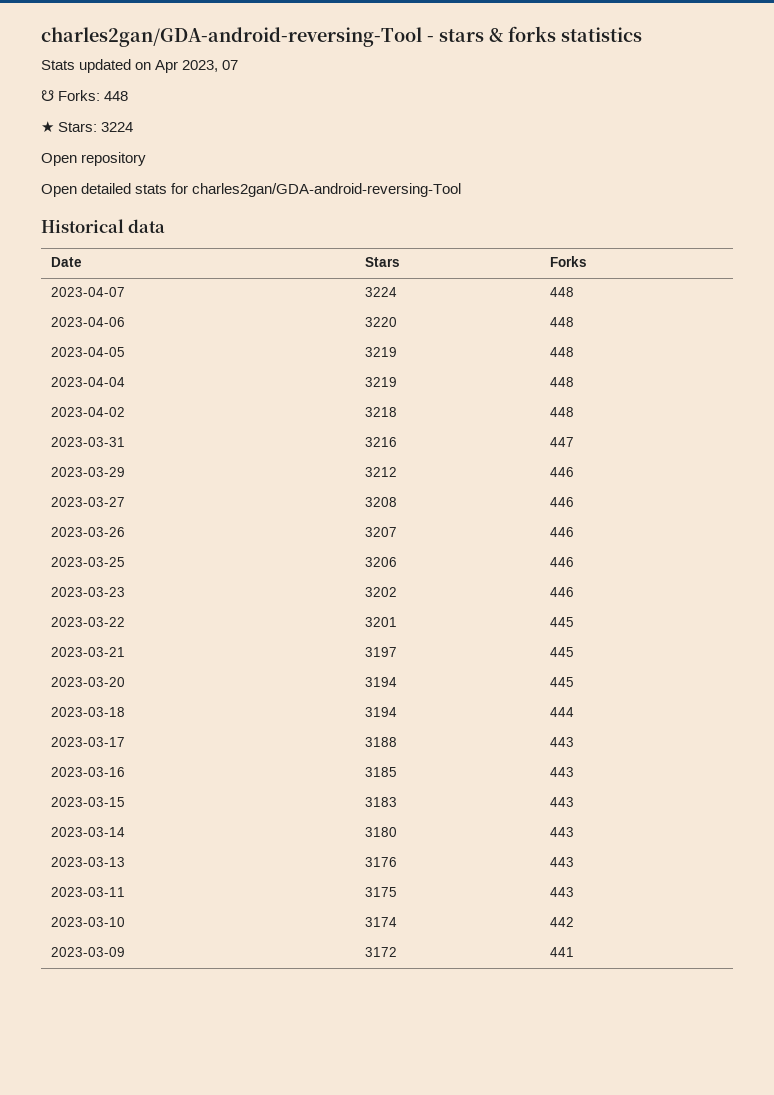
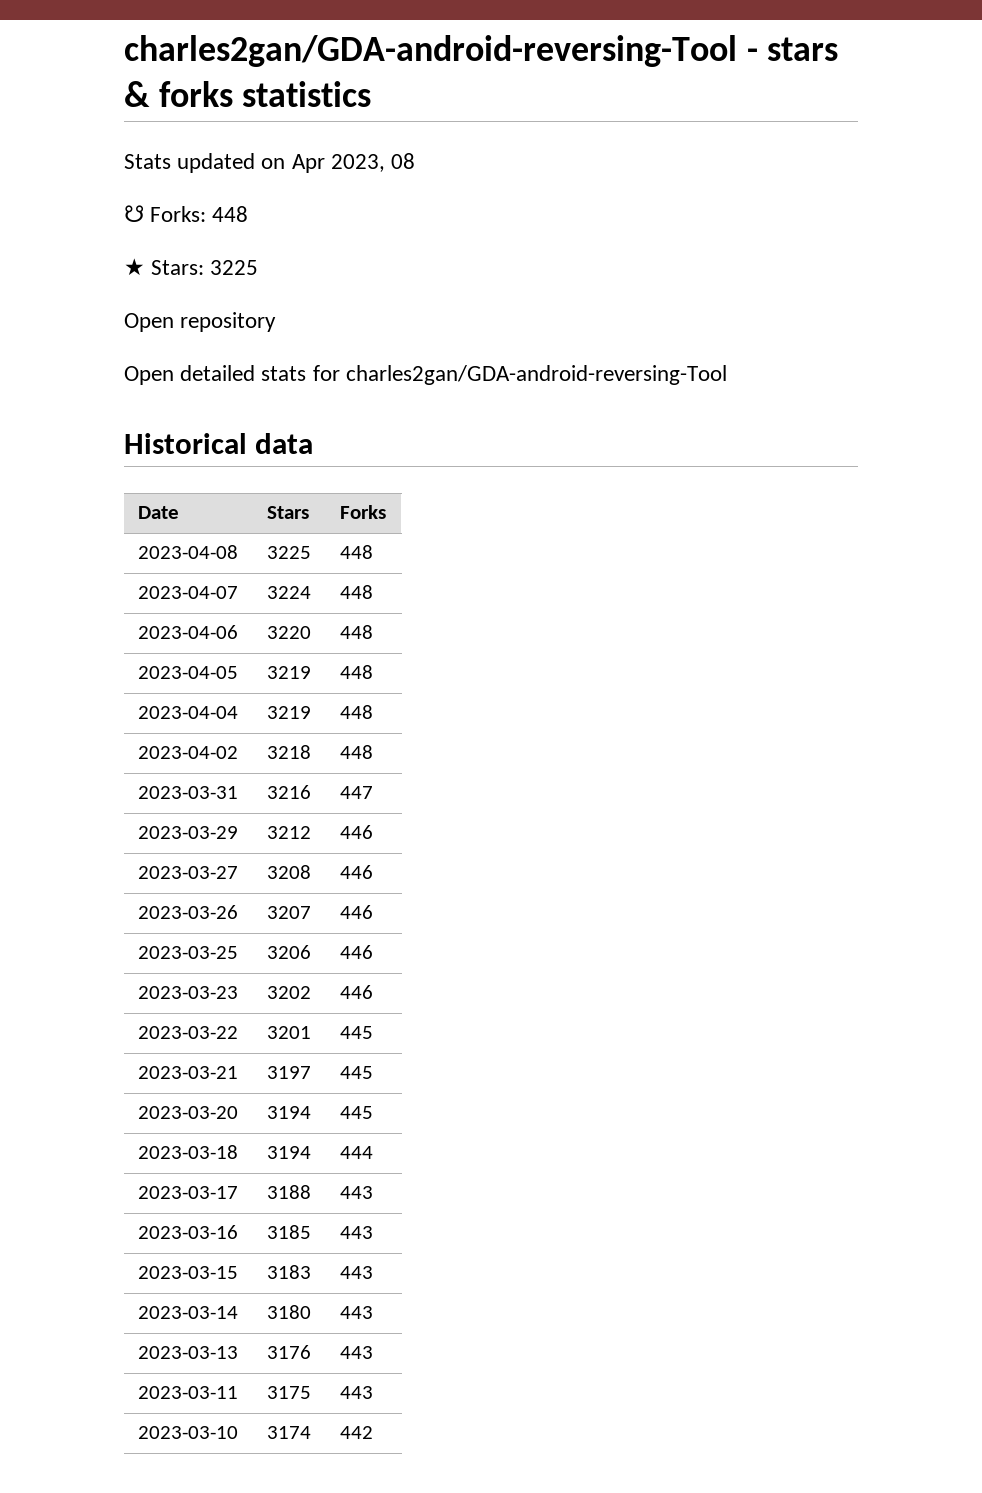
[222,60,239,70] 07 -> [391,153,416,169] 08
[101,122,134,132] 3224 -> [210,260,259,275] 3225
(588, 261) none -> [138,545,239,559] [267,546,312,559] [340,545,374,559] // 2023-04-08 | 3225 | 448
[51,947,126,957] [365,947,398,957] [550,947,575,957] // 2023-03-09 | 3172 | 441 -> (374, 1432) none

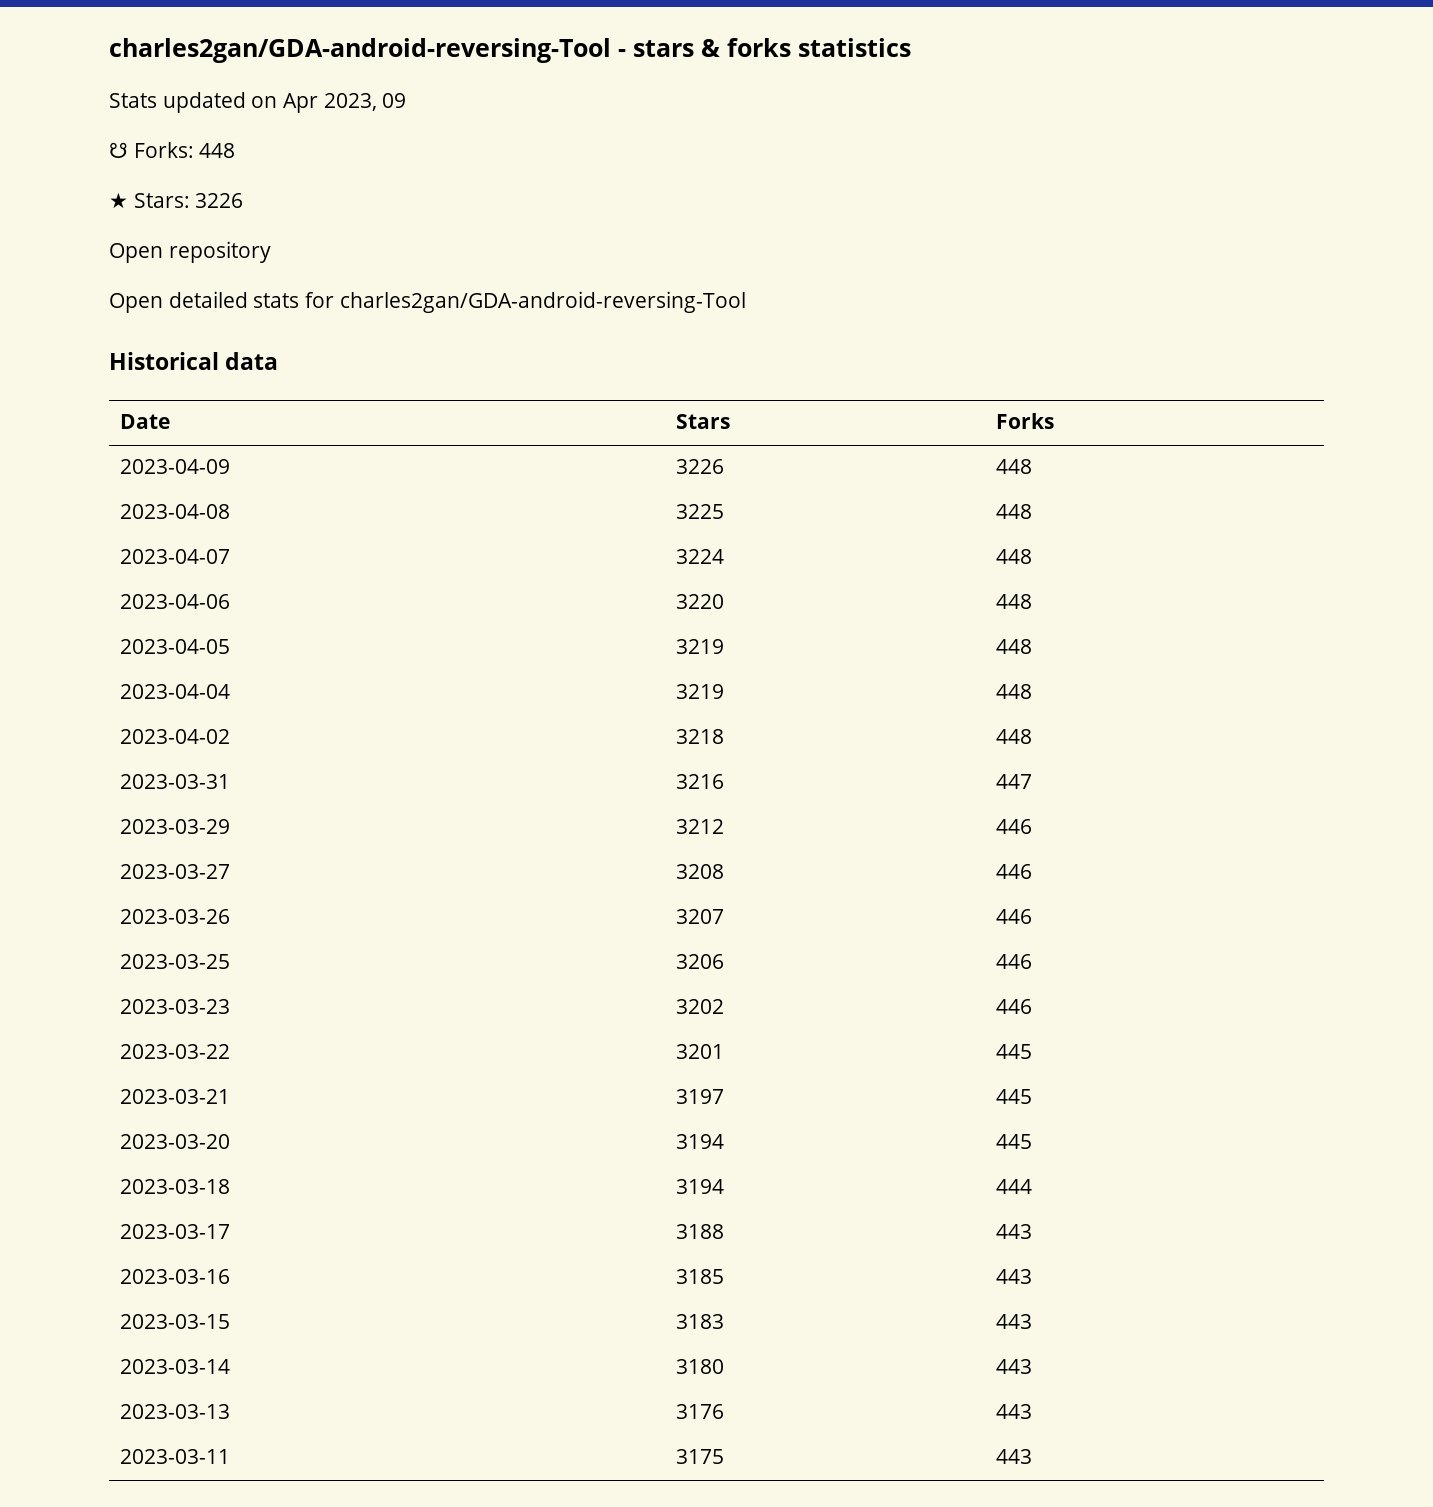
[391,153,416,169] 08 -> [382,93,407,108] 09
[210,260,259,275] 3225 -> [195,193,244,208] 3226
(387, 512) none -> [119,459,230,474] [675,459,724,474] [995,459,1032,474] // 2023-04-09 | 3226 | 448
[138,1426,239,1439] [267,1426,312,1439] [340,1426,374,1439] // 2023-03-10 | 3174 | 442 -> (1032, 1456) none

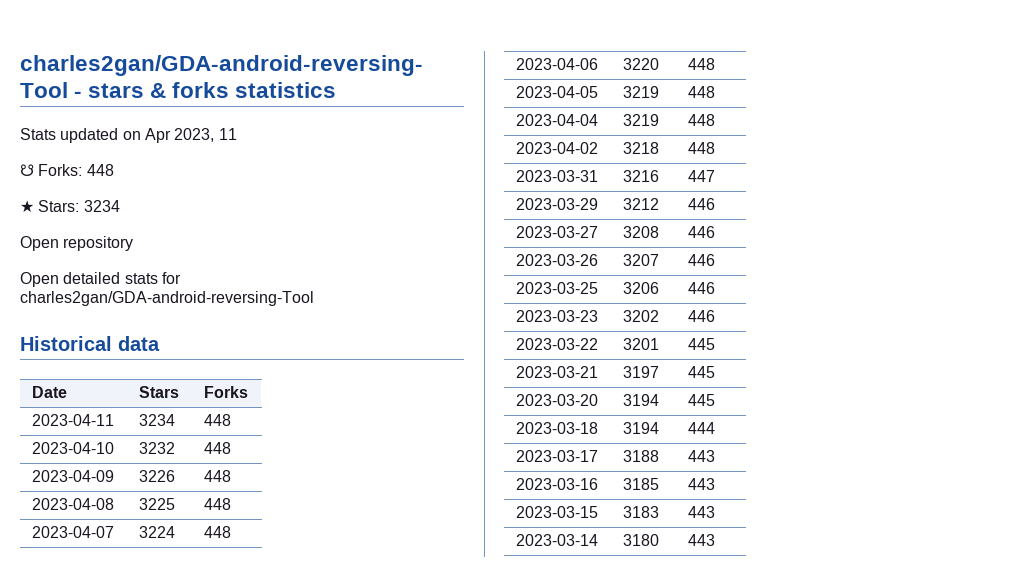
[382,93,407,108] 09 -> [218,128,237,140] 11
[195,193,244,208] 3226 -> [83,200,120,212] 3234
(1054, 421) none -> [32,414,115,426] [139,414,176,426] [204,414,232,426] [32,442,115,454] [139,442,176,454] [204,442,232,454] // 2023-04-11 | 3234 | 448 // 2023-04-10 | 3232 | 448
[119,1404,230,1419] [675,1404,724,1419] [995,1404,1032,1419] [119,1449,230,1464] [675,1449,724,1464] [995,1449,1032,1464] // 2023-03-13 | 3176 | 443 // 2023-03-11 | 3175 | 443 -> (716, 540) none

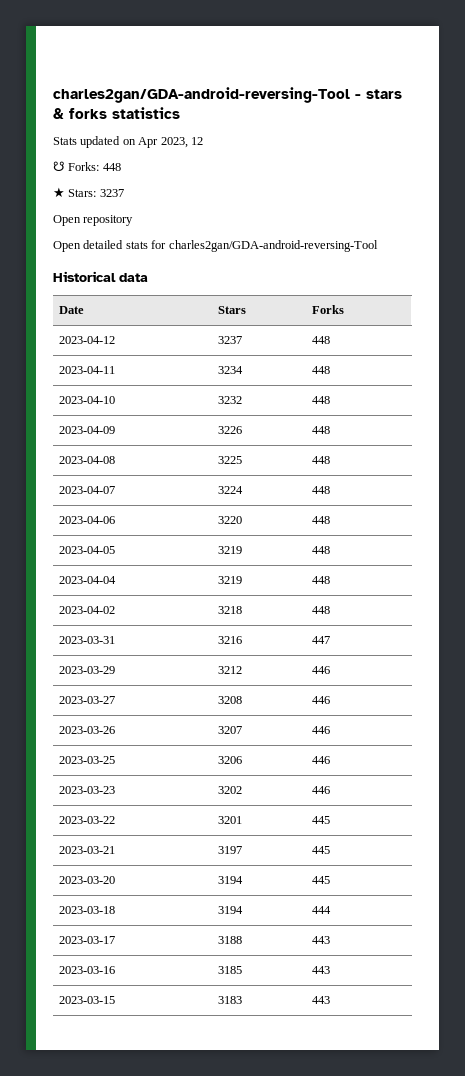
[218,128,237,140] 11 -> [190,137,203,145] 12
[83,200,120,212] 3234 -> [99,189,124,197] 3237
(249, 392) none -> [59,336,116,344] [218,336,243,344] [312,336,331,344] // 2023-04-12 | 3237 | 448
[516,534,599,546] [623,534,660,546] [688,534,716,546] // 2023-03-14 | 3180 | 443 -> (331, 1000) none

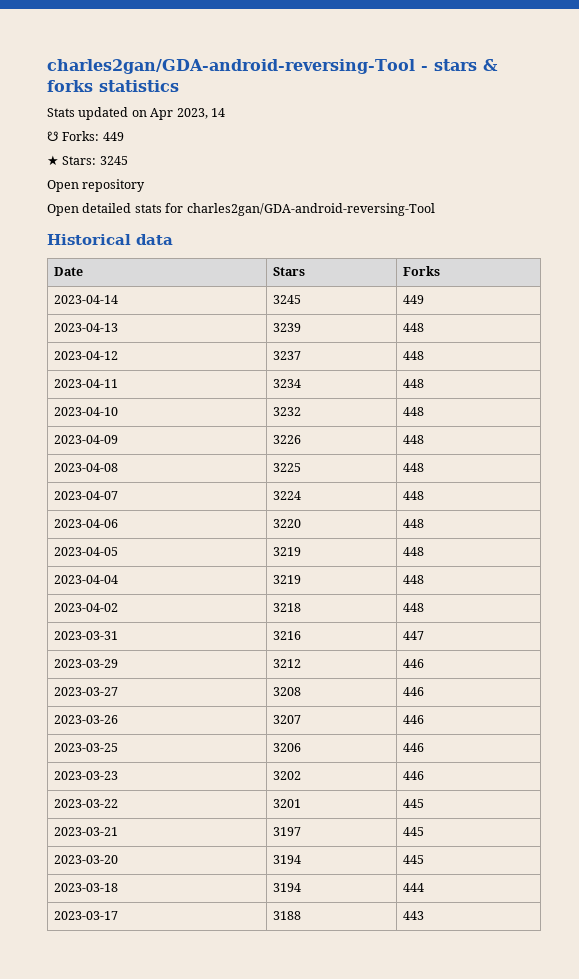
[190,137,203,145] 12 -> [210,108,225,117] 14
[102,163,121,171] 448 -> [102,132,124,141] 449
[99,189,124,197] 3237 -> [99,156,128,165] 3245
(345, 309) none -> [53,295,118,304] [272,295,301,304] [402,295,424,304] [53,323,118,332] [272,323,301,332] [402,323,424,332] // 2023-04-14 | 3245 | 449 // 2023-04-13 | 3239 | 448
[59,966,116,974] [218,966,243,974] [312,966,331,974] [59,996,116,1004] [218,996,243,1004] [312,996,331,1004] // 2023-03-16 | 3185 | 443 // 2023-03-15 | 3183 | 443 -> (424, 915) none

